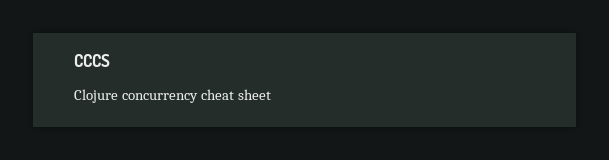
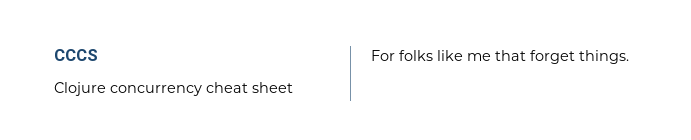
(271, 94) none -> [371,50,629,64] // For folks like me that forget things.

